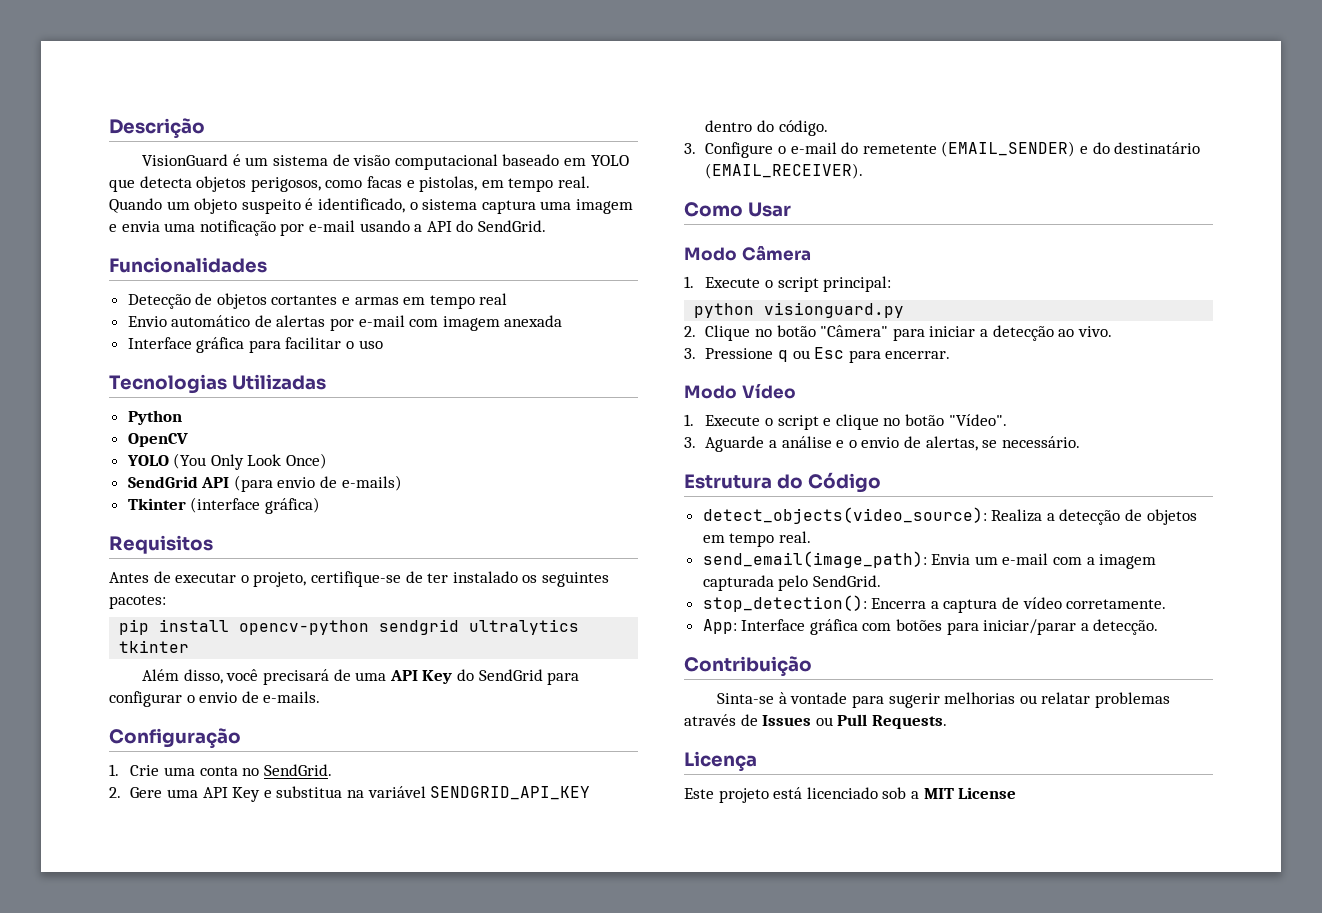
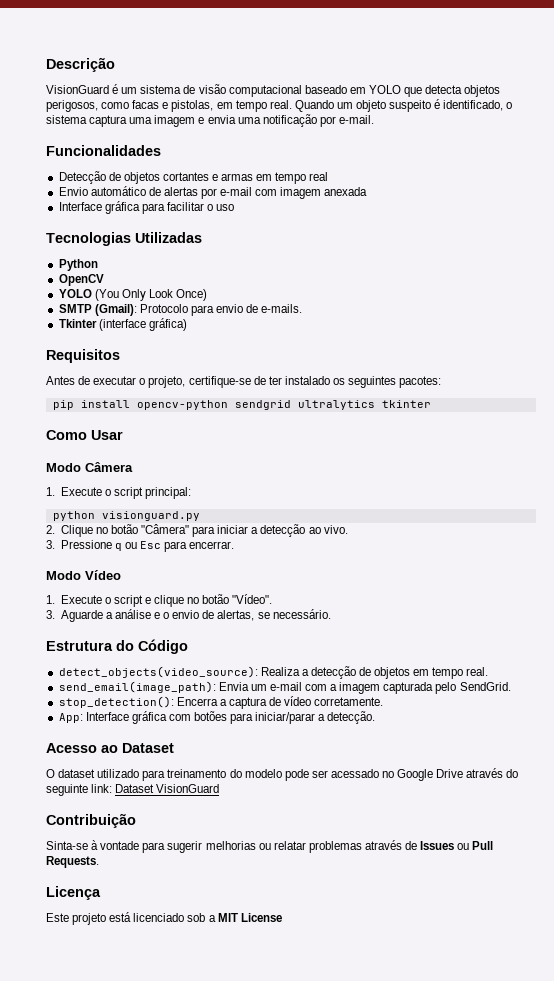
[308,220,546,232] e-mail usando a API do SendGrid. -> [338,115,374,124] e-mail.
[127,475,402,492] SendGrid API (para envio de e-mails) -> [58,304,303,316] SMTP (Gmail): Protocolo para envio de e-mails.
[142,669,580,685] [109,691,321,707] [109,728,241,748] [109,764,332,776] [109,786,591,802] [705,120,828,136] [684,141,1201,158] [705,163,864,179] // Além disso, você precisará de uma API Key do SendGrid para configurar o envio de e-mails. // Configuração // 1. Crie uma conta no SendGrid. // 2. Gere uma API Key e substitua na variável SENDGRID_API_KEY dentro do código. // 3. Configure o e-mail do remetente (EMAIL_SENDER) e do destinatário (EMAIL_RECEIVER). -> (431, 404) none
(1159, 627) none -> [46,743,174,753] [46,768,519,781] [46,784,220,796] // Acesso ao Dataset // O dataset utilizado para treinamento do modelo pode ser acessado no Google Drive através do seguinte link: Dataset VisionGuard

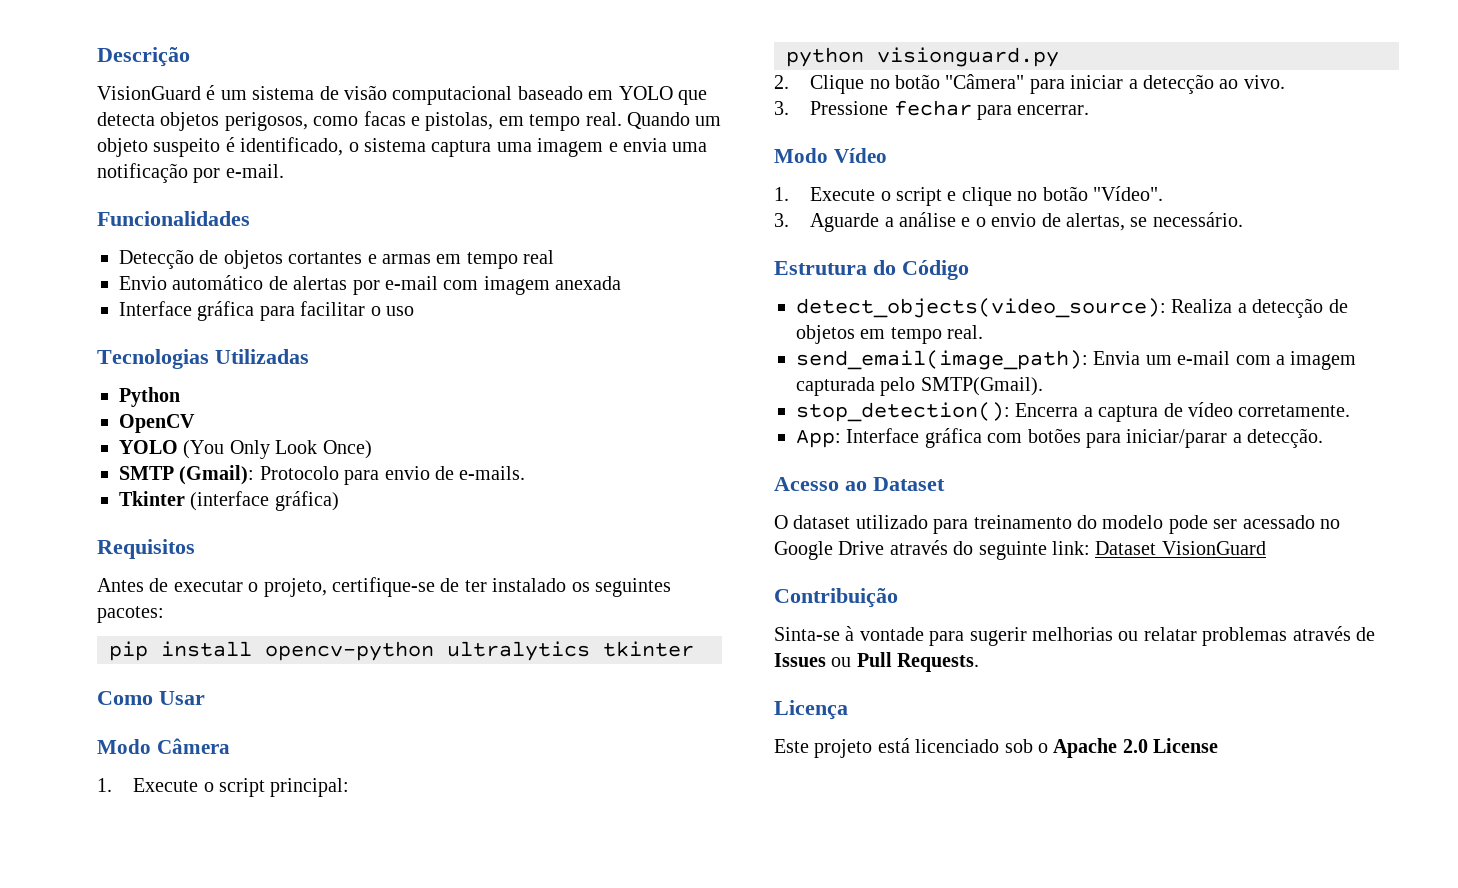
[234,400,291,410] sendgrid -> (434, 651) none
[114,541,162,551] q ou Esc -> [893,100,972,116] fechar
[459,682,511,691] SendGrid. -> [920,377,1043,396] SMTP(Gmail).
[208,913,238,922] a MIT -> [1038,738,1148,758] o Apache 2.0

